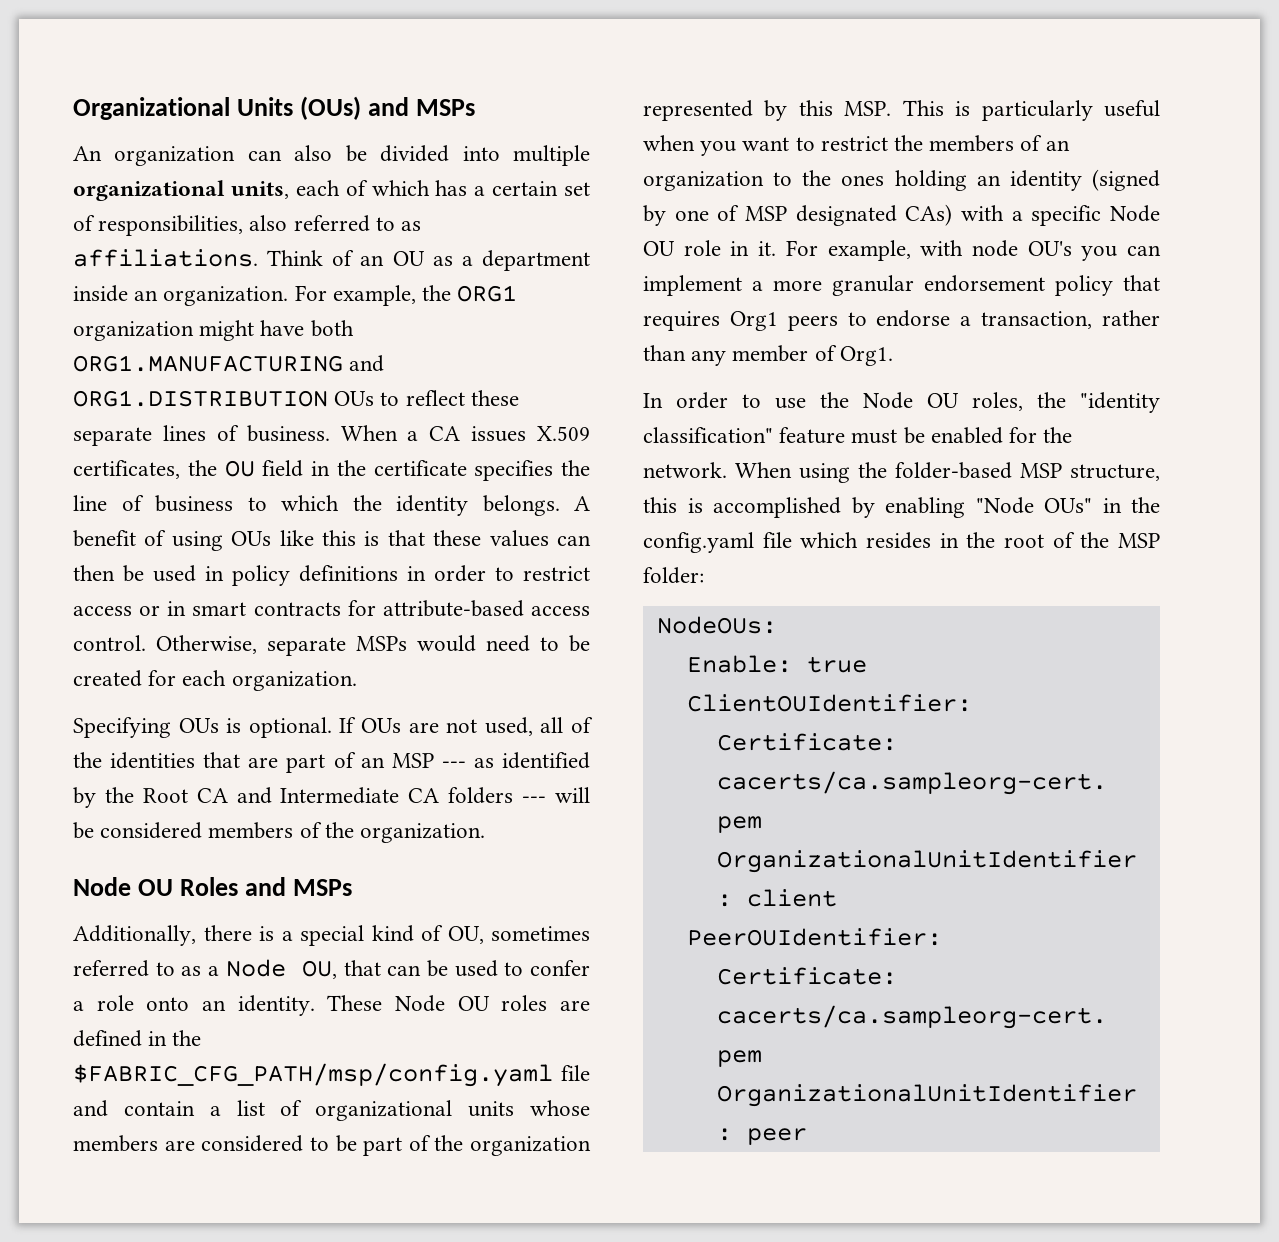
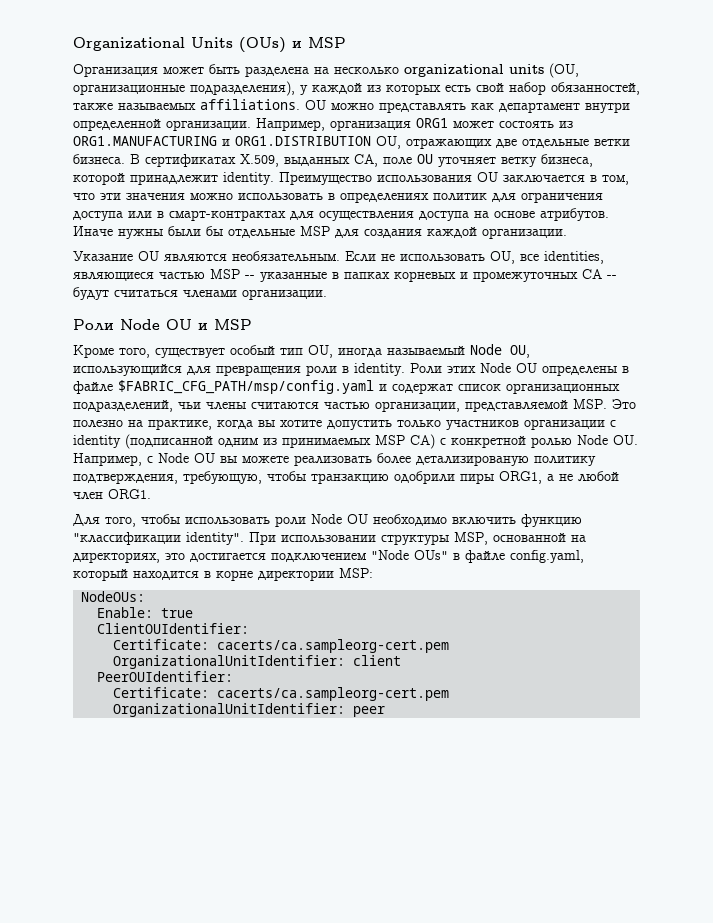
[368,97,476,116] [73,145,590,166] [73,180,590,201] [73,215,422,236] [73,249,590,271] [73,285,518,306] [73,320,354,341] [73,355,385,372] [73,390,519,407] [73,425,590,446] [73,460,590,481] [73,495,590,516] [73,530,591,551] [73,565,590,586] [73,600,590,617] [73,635,590,656] [73,670,357,691] [73,717,594,738] [73,752,591,773] [73,787,591,808] [73,822,486,843] [73,877,353,896] [73,925,590,946] [73,959,591,979] [73,995,590,1016] [73,1030,202,1047] [73,1063,590,1087] [73,1100,590,1121] [73,1135,591,1156] [643,100,1160,121] [643,135,1070,156] [643,169,1160,191] [643,204,1160,226] [643,240,1161,261] [643,275,1160,296] [643,310,1160,331] [643,345,893,366] [643,392,1160,413] [643,427,1073,444] [643,462,1160,483] [643,497,1160,518] [643,532,1160,553] [643,567,704,584] and MSPs // An organization can also be divided into multiple organizational units, each of which has a certain set of responsibilities, also referred to as affiliations. Think of an OU as a department inside an organization. For example, the ORG1 organization might have both ORG1.MANUFACTURING and ORG1.DISTRIBUTION OUs to reflect these separate lines of business. When a CA issues X.509 certificates, the OU field in the certificate specifies the line of business to which the identity belongs. A benefit of using OUs like this is that these values can then be used in policy definitions in order to restrict access or in smart contracts for attribute-based access control. Otherwise, separate MSPs would need to be created for each organization. // Specifying OUs is optional. If OUs are not used, all of the identities that are part of an MSP --- as identified by the Root CA and Intermediate CA folders --- will be considered members of the organization. // Node OU Roles and MSPs // Additionally, there is a special kind of OU, sometimes referred to as a Node OU, that can be used to confer a role onto an identity. These Node OU roles are defined in the $FABRIC_CFG_PATH/msp/config.yaml file and contain a list of organizational units whose members are considered to be part of the organization represented by this MSP. This is particularly useful when you want to restrict the members of an organization to the ones holding an identity (signed by one of MSP designated CAs) with a specific Node OU role in it. For example, with node OU's you can implement a more granular endorsement policy that requires Org1 peers to endorse a transaction, rather than any member of Org1. // In order to use the Node OU roles, the "identity classification" feature must be enabled for the network. When using the folder-based MSP structure, this is accomplished by enabling "Node OUs" in the config.yaml file which resides in the root of the MSP folder: -> [292,37,346,48] [73,63,579,78] [73,81,640,96] [73,99,630,113] [73,118,573,131] [73,136,630,149] [73,154,593,167] [73,172,629,185] [73,192,603,203] [73,208,609,221] [73,226,567,239] [73,251,604,264] [73,269,617,282] [73,287,327,300] [73,319,252,331] [73,344,530,358] [73,363,629,376] [73,380,620,394] [73,399,636,412] [73,419,616,430] [73,434,638,449] [73,453,596,466] [73,471,619,484] [73,489,151,500] [73,514,582,527] [73,532,586,545] [73,550,584,563] [73,568,373,581] и MSP // Организация может быть разделена на несколько organizational units (OU, организационные подразделения), у каждой из которых есть свой набор обязанностей, также называемых affiliations. OU можно представлять как департамент внутри определенной организации. Например, организация ORG1 может состоять из ORG1.MANUFACTURING и ORG1.DISTRIBUTION OU, отражающих две отдельные ветки бизнеса. В сертификатах X.509, выданных CA, поле OU уточняет ветку бизнеса, которой принадлежит identity. Преимущество использования OU заключается в том, что эти значения можно использовать в определениях политик для ограничения доступа или в смарт-контрактах для осуществления доступа на основе атрибутов. Иначе нужны были бы отдельные MSP для создания каждой организации. // Указание OU являются необязательным. Если не использовать OU, все identities, являющиеся частью MSP -- указанные в папках корневых и промежуточных CA -- будут считаться членами организации. // Роли Node OU и MSP // Кроме того, существует особый тип OU, иногда называемый Node OU, использующийся для превращения роли в identity. Роли этих Node OU определены в файле $FABRIC_CFG_PATH/msp/config.yaml и содержат список организационных подразделений, чьи члены считаются частью организации, представляемой MSP. Это полезно на практике, когда вы хотите допустить только участников организации с identity (подписанной одним из принимаемых MSP CA) с конкретной ролью Node OU. Например, с Node OU вы можете реализовать более детализированую политику подтверждения, требующую, чтобы транзакцию одобрили пиры ORG1, а не любой член ORG1. // Для того, чтобы использовать роли Node OU необходимо включить функцию "классификации identity". При использовании структуры MSP, основанной на директориях, это достигается подключением "Node OUs" в файле config.yaml, который находится в корне директории MSP:

